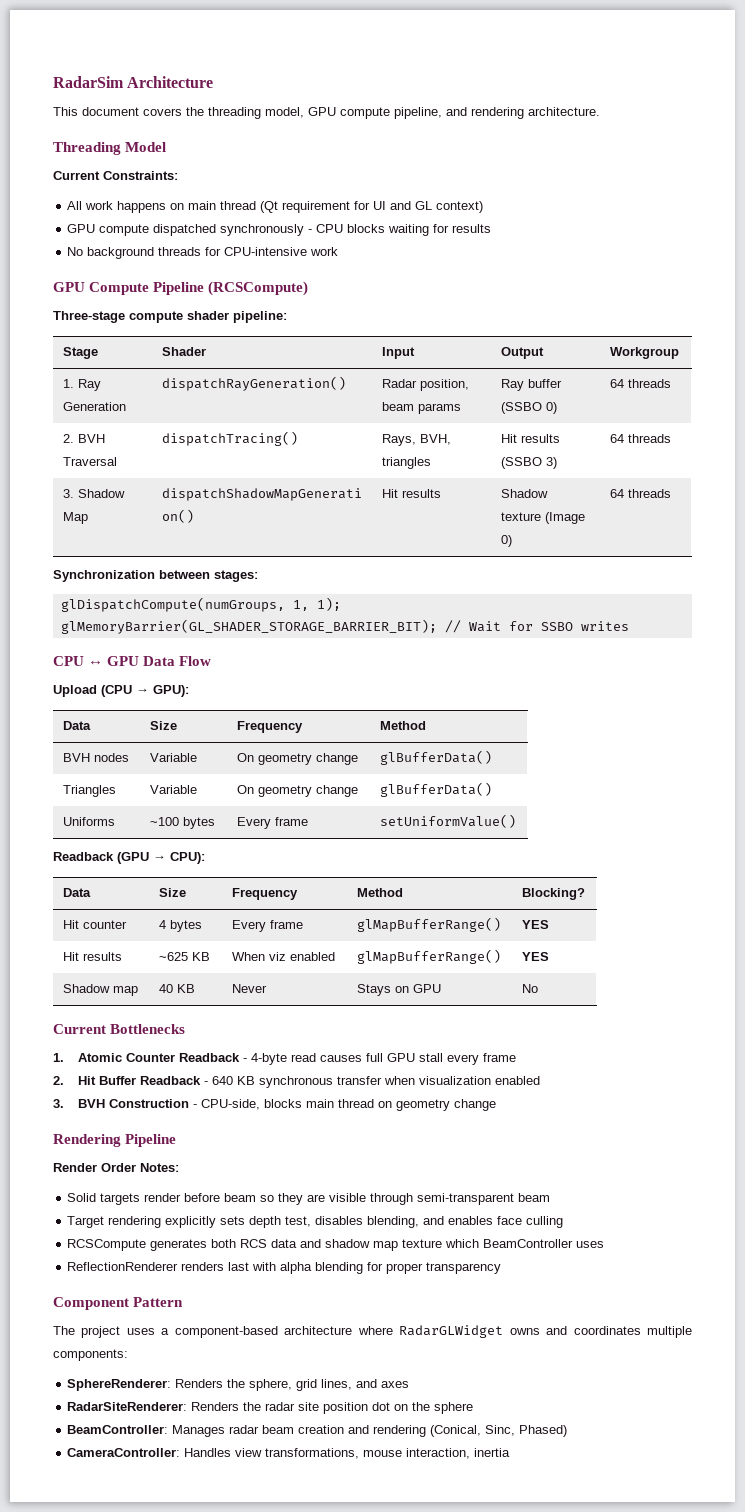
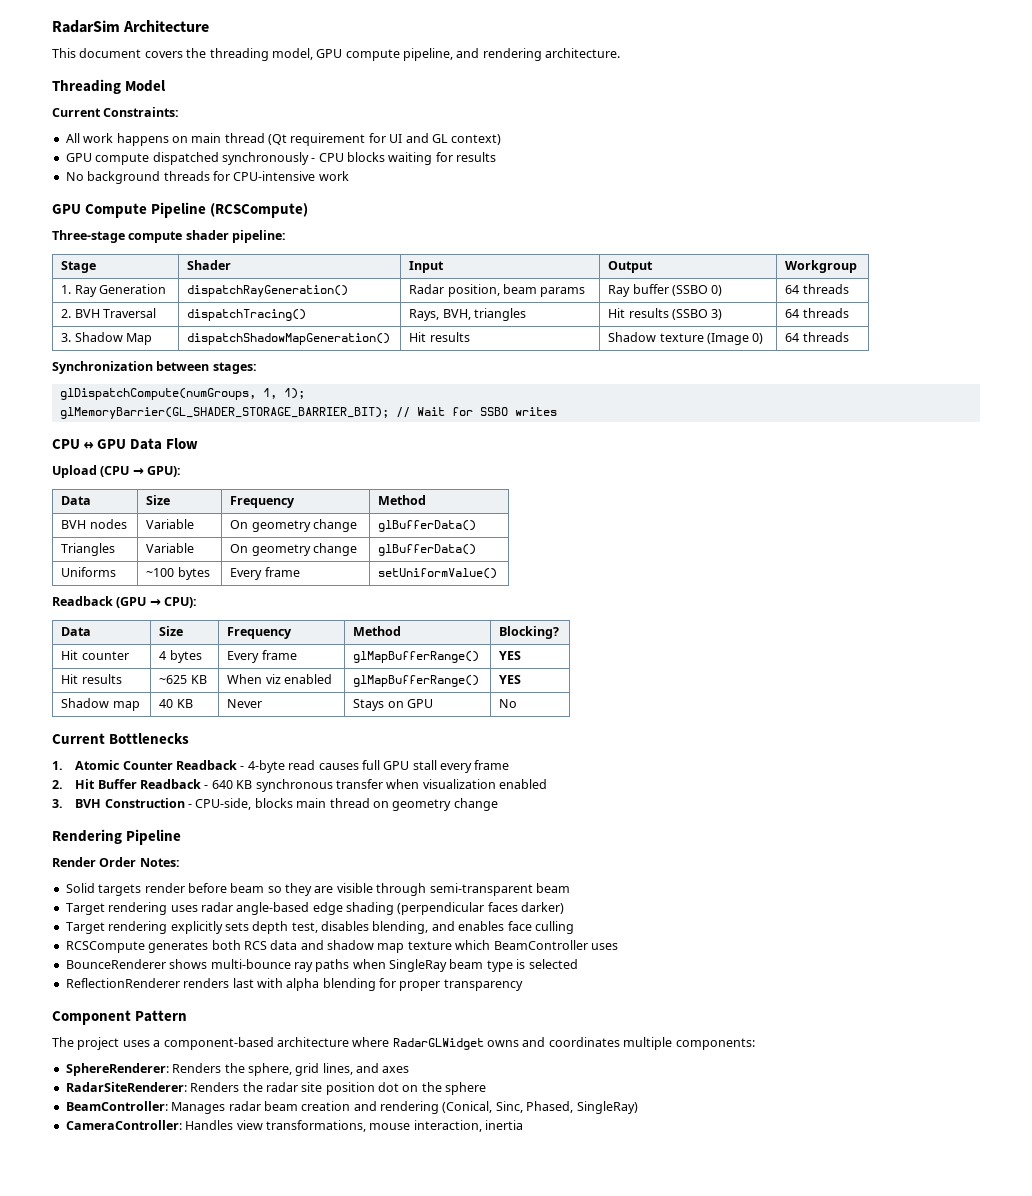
(551, 1197) none -> [65,902,565,915] // Target rendering uses radar angle-based edge shading (perpendicular faces darker)
(605, 1244) none -> [65,959,578,972] // BounceRenderer shows multi-bounce ray paths when SingleRay beam type is selected
[519,1425,568,1437] Phased) -> [526,1101,638,1114] Phased, SingleRay)

